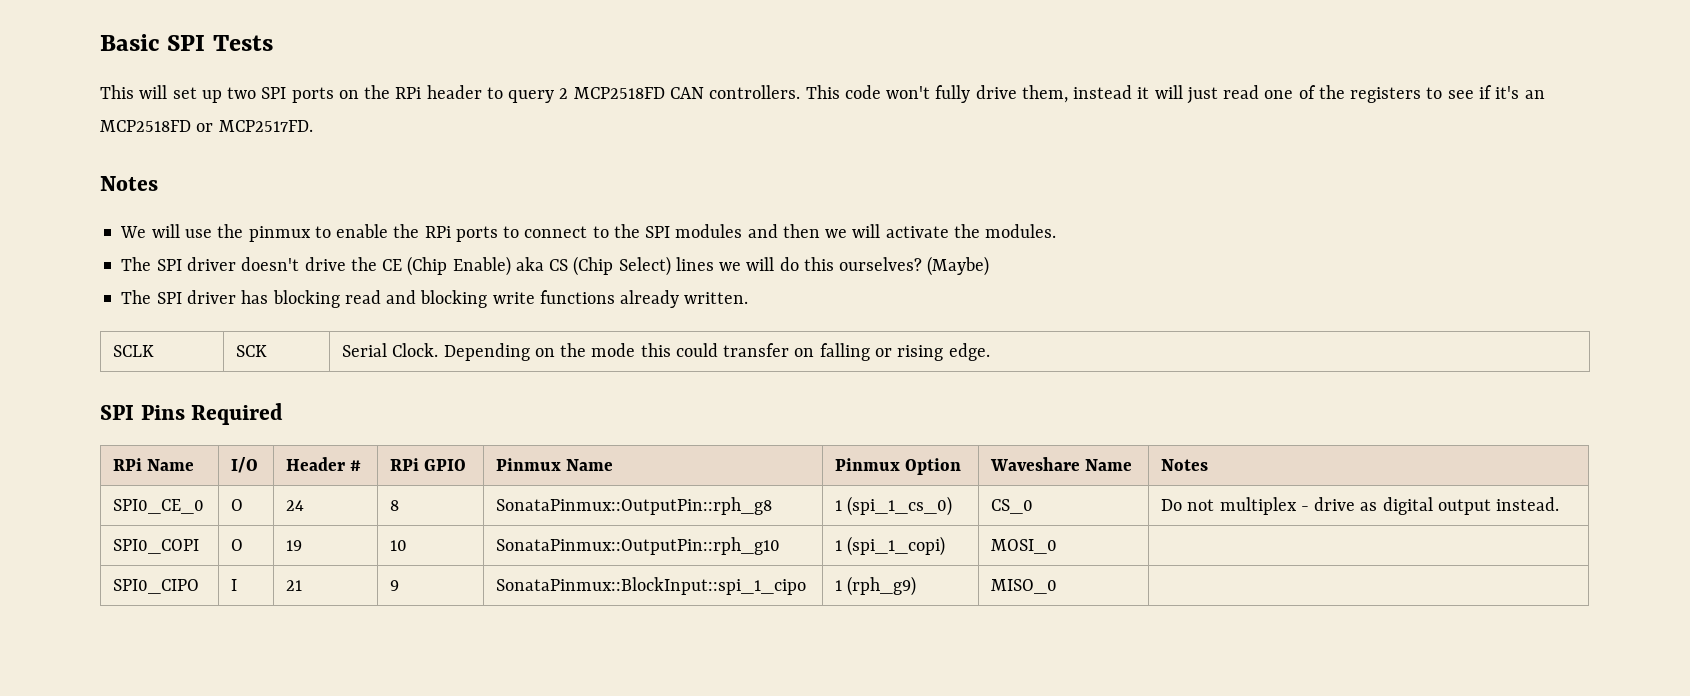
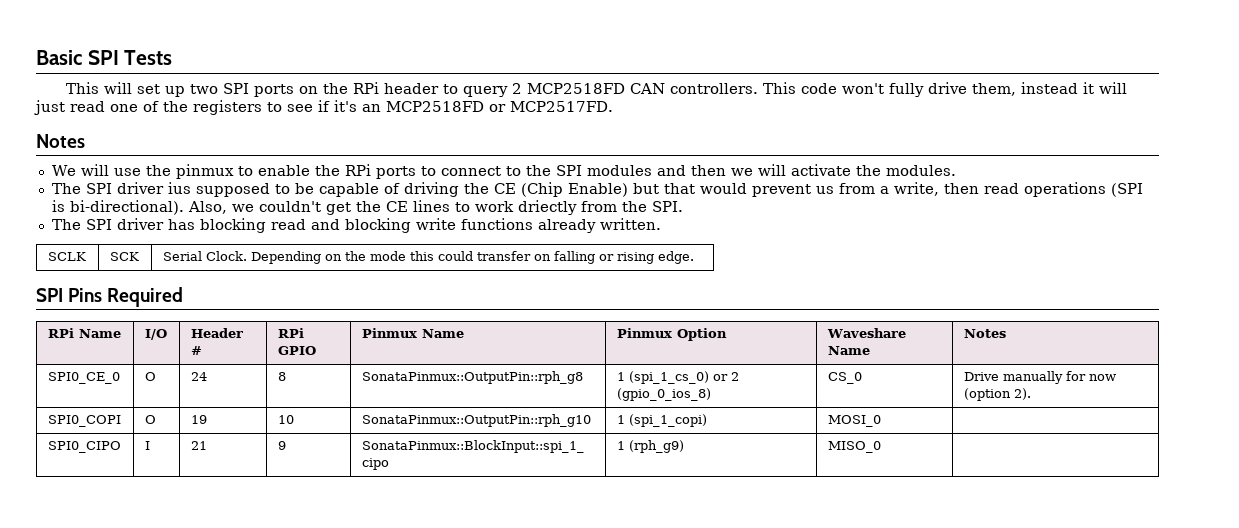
[241,256,990,276] doesn't drive the CE (Chip Enable) aka CS (Chip Select) lines we will do this ourselves? (Maybe) -> [167,182,1143,197] [51,200,683,215] ius supposed to be capable of driving the CE (Chip Enable) but that would prevent us from a write, then read operations (SPI is bi-directional). Also, we couldn't get the CE lines to work driectly from the SPI.
[991,499,1034,514] [1161,497,1560,515] | CS_0 | Do not multiplex - drive as digital output instead. -> [712,372,739,381] [616,388,711,401] [827,372,862,384] [963,371,1116,384] [963,388,1031,401] or 2 (gpio_0_ios_8) | CS_0 | Drive manually for now (option 2).

